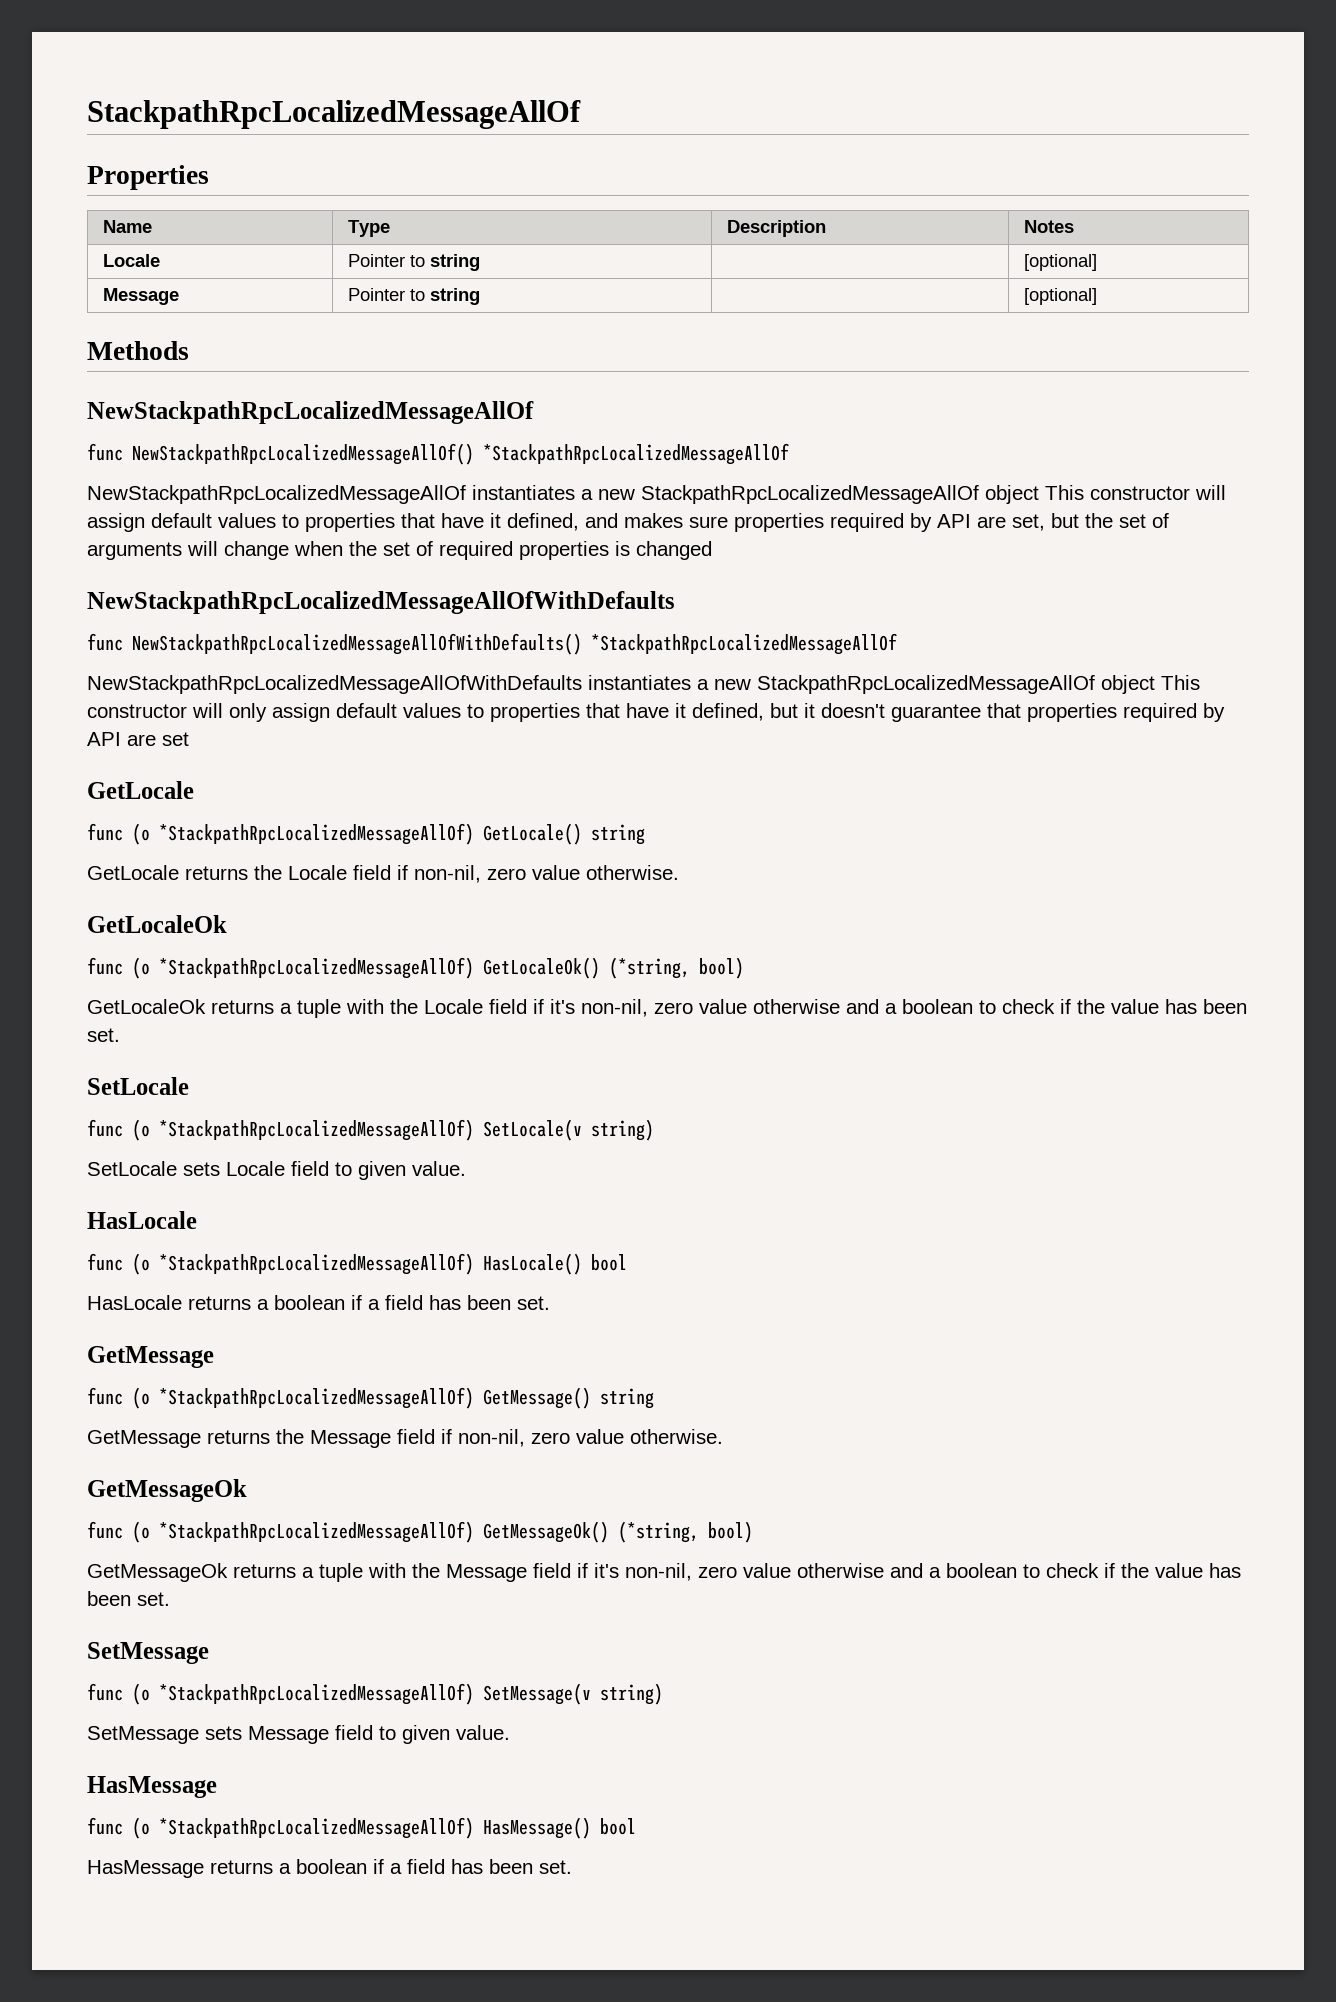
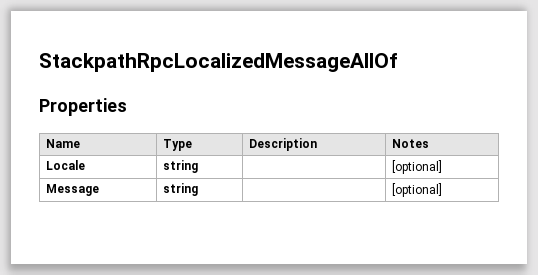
[348,254,426,267] Pointer to -> (86, 165) none
[348,288,481,305] [1024,288,1098,305] [87,341,189,360] [87,401,534,424] [87,443,789,465] [87,485,1226,504] [87,513,1169,532] [87,541,712,560] [87,591,675,614] [87,633,897,655] [87,675,1200,694] [87,703,1225,722] [87,732,189,746] [87,781,194,799] [87,823,645,845] [87,865,679,883] [87,915,227,933] [87,957,744,979] [87,999,1247,1018] [87,1028,120,1042] [87,1077,189,1095] [87,1119,654,1141] [87,1161,466,1180] [87,1211,197,1229] [87,1253,627,1275] [87,1295,550,1310] [87,1346,214,1368] [87,1387,654,1409] [87,1429,723,1448] [87,1479,247,1502] [87,1521,753,1543] [87,1563,1241,1582] [87,1591,170,1606] [87,1642,209,1664] [87,1683,663,1705] [87,1725,510,1744] [87,1776,217,1798] [87,1817,636,1839] [87,1859,572,1878] Pointer to string | | [optional] // Methods // NewStackpathRpcLocalizedMessageAllOf // func NewStackpathRpcLocalizedMessageAllOf() *StackpathRpcLocalizedMessageAllOf // NewStackpathRpcLocalizedMessageAllOf instantiates a new StackpathRpcLocalizedMessageAllOf object This constructor will assign default values to properties that have it defined, and makes sure properties required by API are set, but the set of arguments will change when the set of required properties is changed // NewStackpathRpcLocalizedMessageAllOfWithDefaults // func NewStackpathRpcLocalizedMessageAllOfWithDefaults() *StackpathRpcLocalizedMessageAllOf // NewStackpathRpcLocalizedMessageAllOfWithDefaults instantiates a new StackpathRpcLocalizedMessageAllOf object This constructor will only assign default values to properties that have it defined, but it doesn't guarantee that properties required by API are set // GetLocale // func (o *StackpathRpcLocalizedMessageAllOf) GetLocale() string // GetLocale returns the Locale field if non-nil, zero value otherwise. // GetLocaleOk // func (o *StackpathRpcLocalizedMessageAllOf) GetLocaleOk() (*string, bool) // GetLocaleOk returns a tuple with the Locale field if it's non-nil, zero value otherwise and a boolean to check if the value has been set. // SetLocale // func (o *StackpathRpcLocalizedMessageAllOf) SetLocale(v string) // SetLocale sets Locale field to given value. // HasLocale // func (o *StackpathRpcLocalizedMessageAllOf) HasLocale() bool // HasLocale returns a boolean if a field has been set. // GetMessage // func (o *StackpathRpcLocalizedMessageAllOf) GetMessage() string // GetMessage returns the Message field if non-nil, zero value otherwise. // GetMessageOk // func (o *StackpathRpcLocalizedMessageAllOf) GetMessageOk() (*string, bool) // GetMessageOk returns a tuple with the Message field if it's non-nil, zero value otherwise and a boolean to check if the value has been set. // SetMessage // func (o *StackpathRpcLocalizedMessageAllOf) SetMessage(v string) // SetMessage sets Message field to given value. // HasMessage // func (o *StackpathRpcLocalizedMessageAllOf) HasMessage() bool // HasMessage returns a boolean if a field has been set. -> [163,183,199,196] [392,183,443,197] string | | [optional]

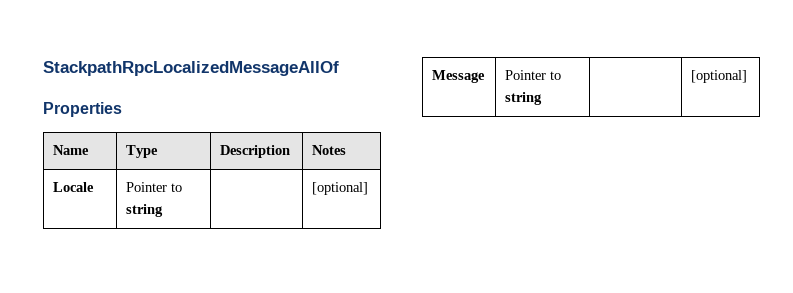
(86, 165) none -> [126,182,183,192] Pointer to
(100, 190) none -> [505,70,562,80] Pointer to

